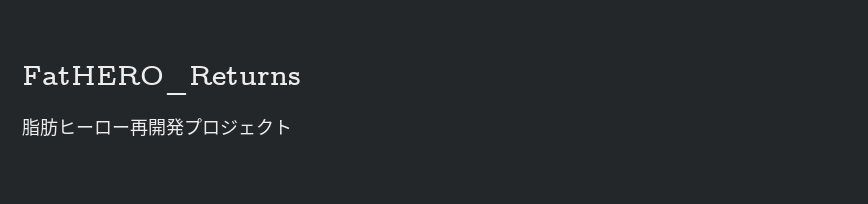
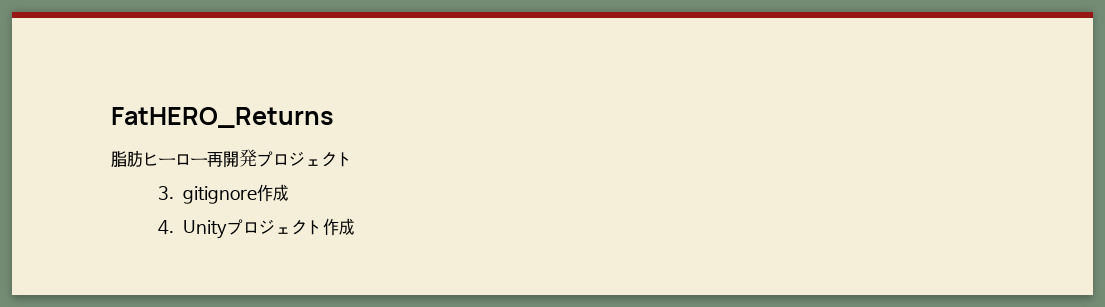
(292, 127) none -> [158,184,290,204] [158,218,356,239] // 3. gitignore作成 // 4. Unityプロジェクト作成

